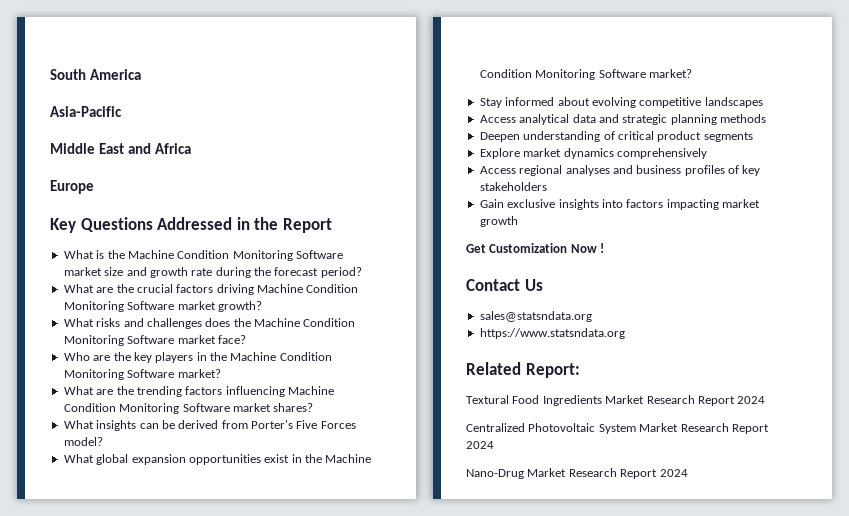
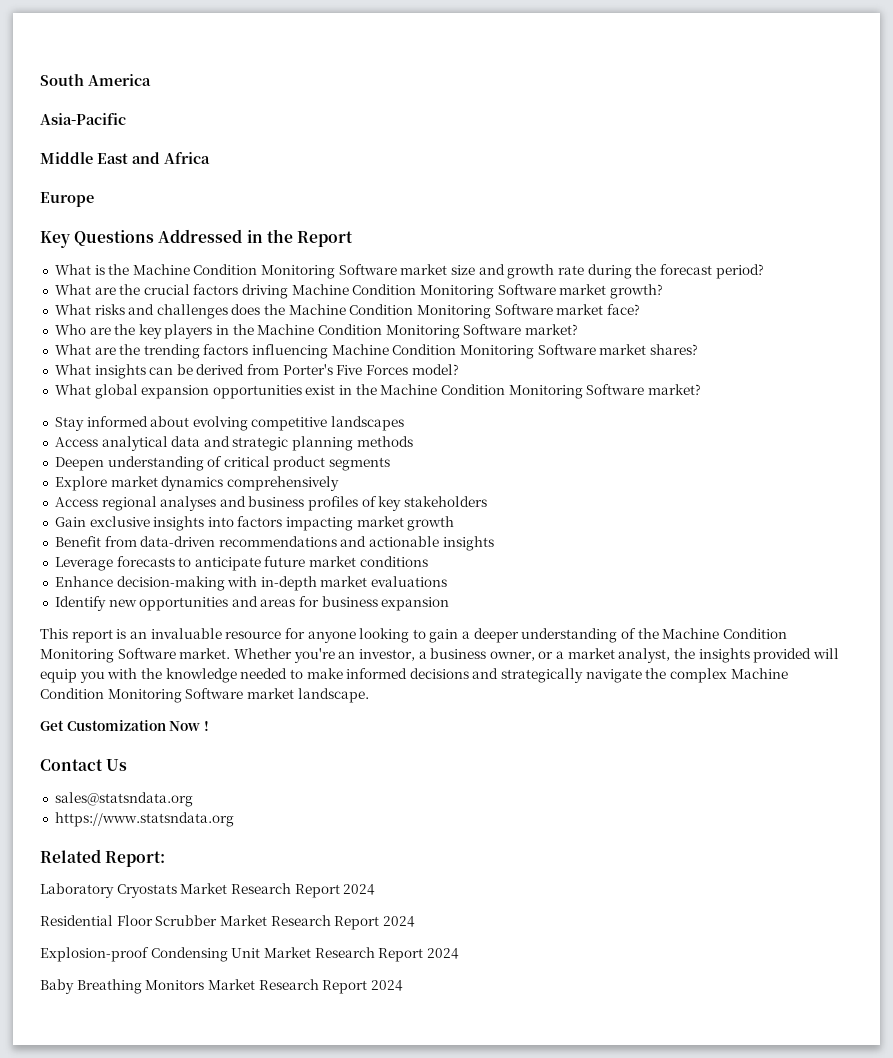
(518, 221) none -> [54,536,494,551] [54,556,428,571] [54,576,448,591] [54,596,450,611] [40,628,787,643] [40,648,839,663] [40,668,788,683] [40,688,369,703] // Benefit from data-driven recommendations and actionable insights // Leverage forecasts to anticipate future market conditions // Enhance decision-making with in-depth market evaluations // Identify new opportunities and areas for business expansion // This report is an invaluable resource for anyone looking to gain a deeper understanding of the Machine Condition Monitoring Software market. Whether you're an investor, a business owner, or a market analyst, the insights provided will equip you with the knowledge needed to make informed decisions and strategically navigate the complex Machine Condition Monitoring Software market landscape.
[466,395,766,406] [466,423,769,434] [466,441,494,449] [466,468,688,479] Textural Food Ingredients Market Research Report 2024 // Centralized Photovoltaic System Market Research Report 2024 // Nano-Drug Market Research Report 2024 -> [40,883,376,898] [40,915,415,930] [40,947,459,962] [40,979,403,994] Laboratory Cryostats Market Research Report 2024 // Residential Floor Scrubber Market Research Report 2024 // Explosion-proof Condensing Unit Market Research Report 2024 // Baby Breathing Monitors Market Research Report 2024

